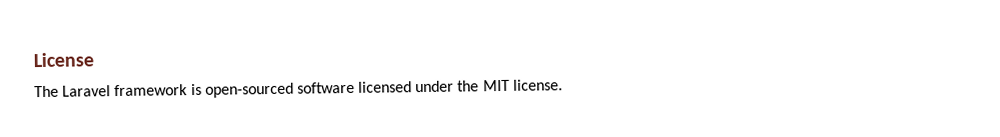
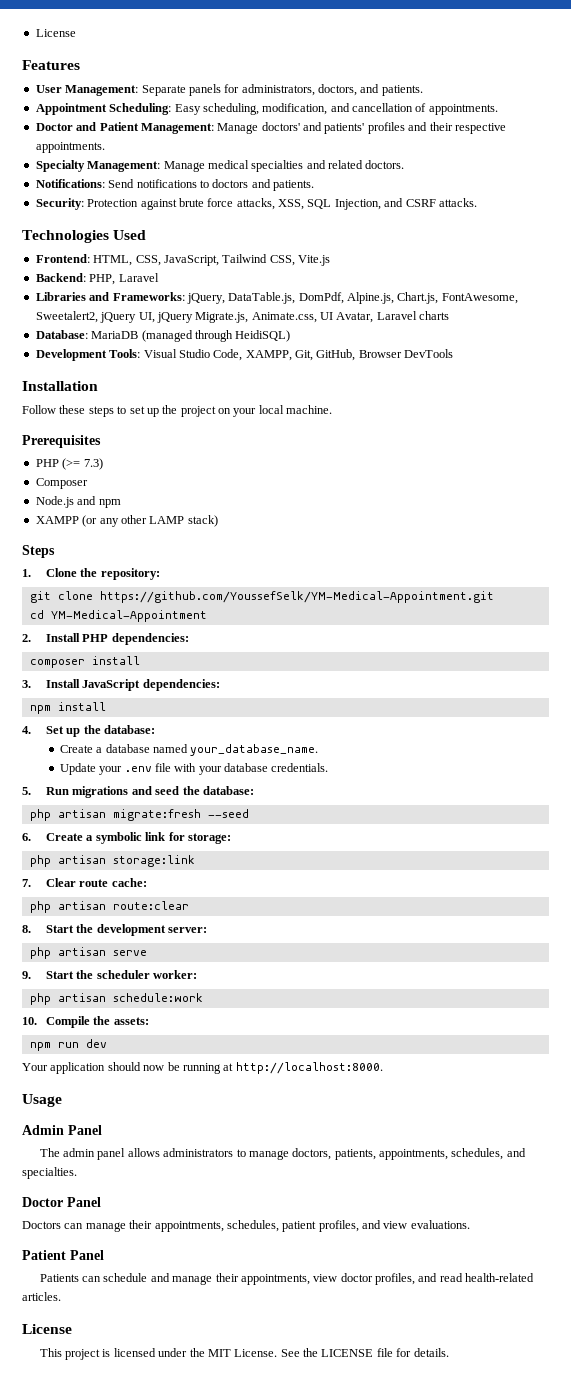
[33,52,94,68] [34,79,563,98] License // The Laravel framework is open-sourced software licensed under the MIT license. -> [35,29,76,37] [22,60,80,70] [35,84,423,96] [35,103,498,115] [35,122,506,134] [35,142,105,153] [35,160,405,172] [35,179,314,191] [35,198,477,210] [22,230,147,243] [35,254,330,266] [35,273,159,285] [35,292,518,304] [35,311,450,323] [35,330,291,342] [35,349,454,361] [22,381,98,391] [22,405,333,417] [22,435,101,448] [35,458,103,470] [35,478,88,489] [35,496,121,508] [35,515,218,527] [22,545,55,558] [22,568,160,580] [29,591,494,603] [29,610,207,622] [22,633,189,645] [29,656,140,668] [22,679,220,691] [29,702,106,714] [22,725,156,737] [59,744,319,756] [59,763,329,775] [22,786,254,798] [29,809,249,821] [22,832,231,844] [29,855,195,867] [22,878,147,887] [29,901,189,913] [22,924,208,936] [29,947,147,959] [22,970,198,979] [29,993,203,1005] [22,1016,149,1028] [29,1039,107,1051] [22,1062,383,1074] [22,1094,62,1107] [22,1125,102,1135] [39,1148,526,1160] [22,1167,77,1179] [22,1197,101,1207] [22,1220,470,1232] [22,1250,104,1260] [39,1273,535,1285] [22,1292,61,1301] [22,1324,72,1334] [39,1348,449,1360] License // Features // User Management: Separate panels for administrators, doctors, and patients. // Appointment Scheduling: Easy scheduling, modification, and cancellation of appointments. // Doctor and Patient Management: Manage doctors' and patients' profiles and their respective appointments. // Specialty Management: Manage medical specialties and related doctors. // Notifications: Send notifications to doctors and patients. // Security: Protection against brute force attacks, XSS, SQL Injection, and CSRF attacks. // Technologies Used // Frontend: HTML, CSS, JavaScript, Tailwind CSS, Vite.js // Backend: PHP, Laravel // Libraries and Frameworks: jQuery, DataTable.js, DomPdf, Alpine.js, Chart.js, FontAwesome, Sweetalert2, jQuery UI, jQuery Migrate.js, Animate.css, UI Avatar, Laravel charts // Database: MariaDB (managed through HeidiSQL) // Development Tools: Visual Studio Code, XAMPP, Git, GitHub, Browser DevTools // Installation // Follow these steps to set up the project on your local machine. // Prerequisites // PHP (>= 7.3) // Composer // Node.js and npm // XAMPP (or any other LAMP stack) // Steps // 1. Clone the repository: // git clone https://github.com/YoussefSelk/YM-Medical-Appointment.git // cd YM-Medical-Appointment // 2. Install PHP dependencies: // composer install // 3. Install JavaScript dependencies: // npm install // 4. Set up the database: // Create a database named your_database_name. // Update your .env file with your database credentials. // 5. Run migrations and seed the database: // php artisan migrate:fresh --seed // 6. Create a symbolic link for storage: // php artisan storage:link // 7. Clear route cache: // php artisan route:clear // 8. Start the development server: // php artisan serve // 9. Start the scheduler worker: // php artisan schedule:work // 10. Compile the assets: // npm run dev // Your application should now be running at http://localhost:8000. // Usage // Admin Panel // The admin panel allows administrators to manage doctors, patients, appointments, schedules, and specialties. // Doctor Panel // Doctors can manage their appointments, schedules, patient profiles, and view evaluations. // Patient Panel // Patients can schedule and manage their appointments, view doctor profiles, and read health-related articles. // License // This project is licensed under the MIT License. See the LICENSE file for details.

